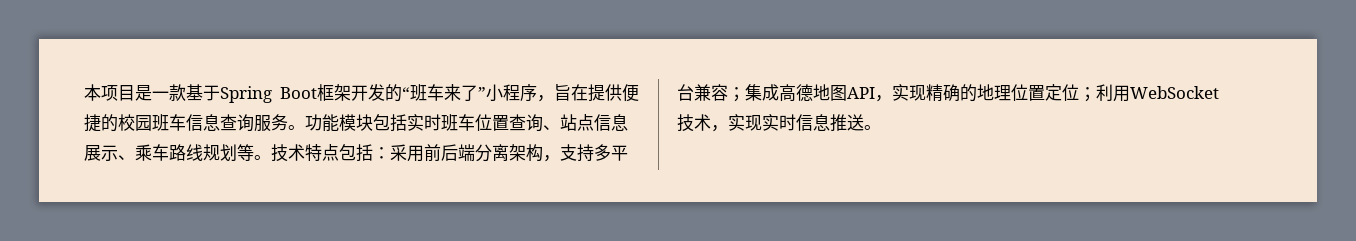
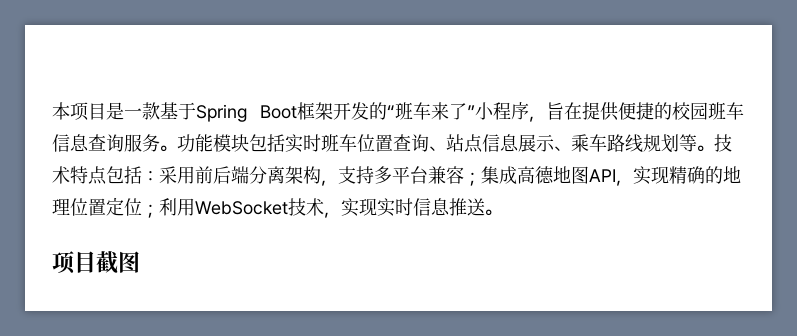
(881, 127) none -> [52,251,140,274] // 项目截图

